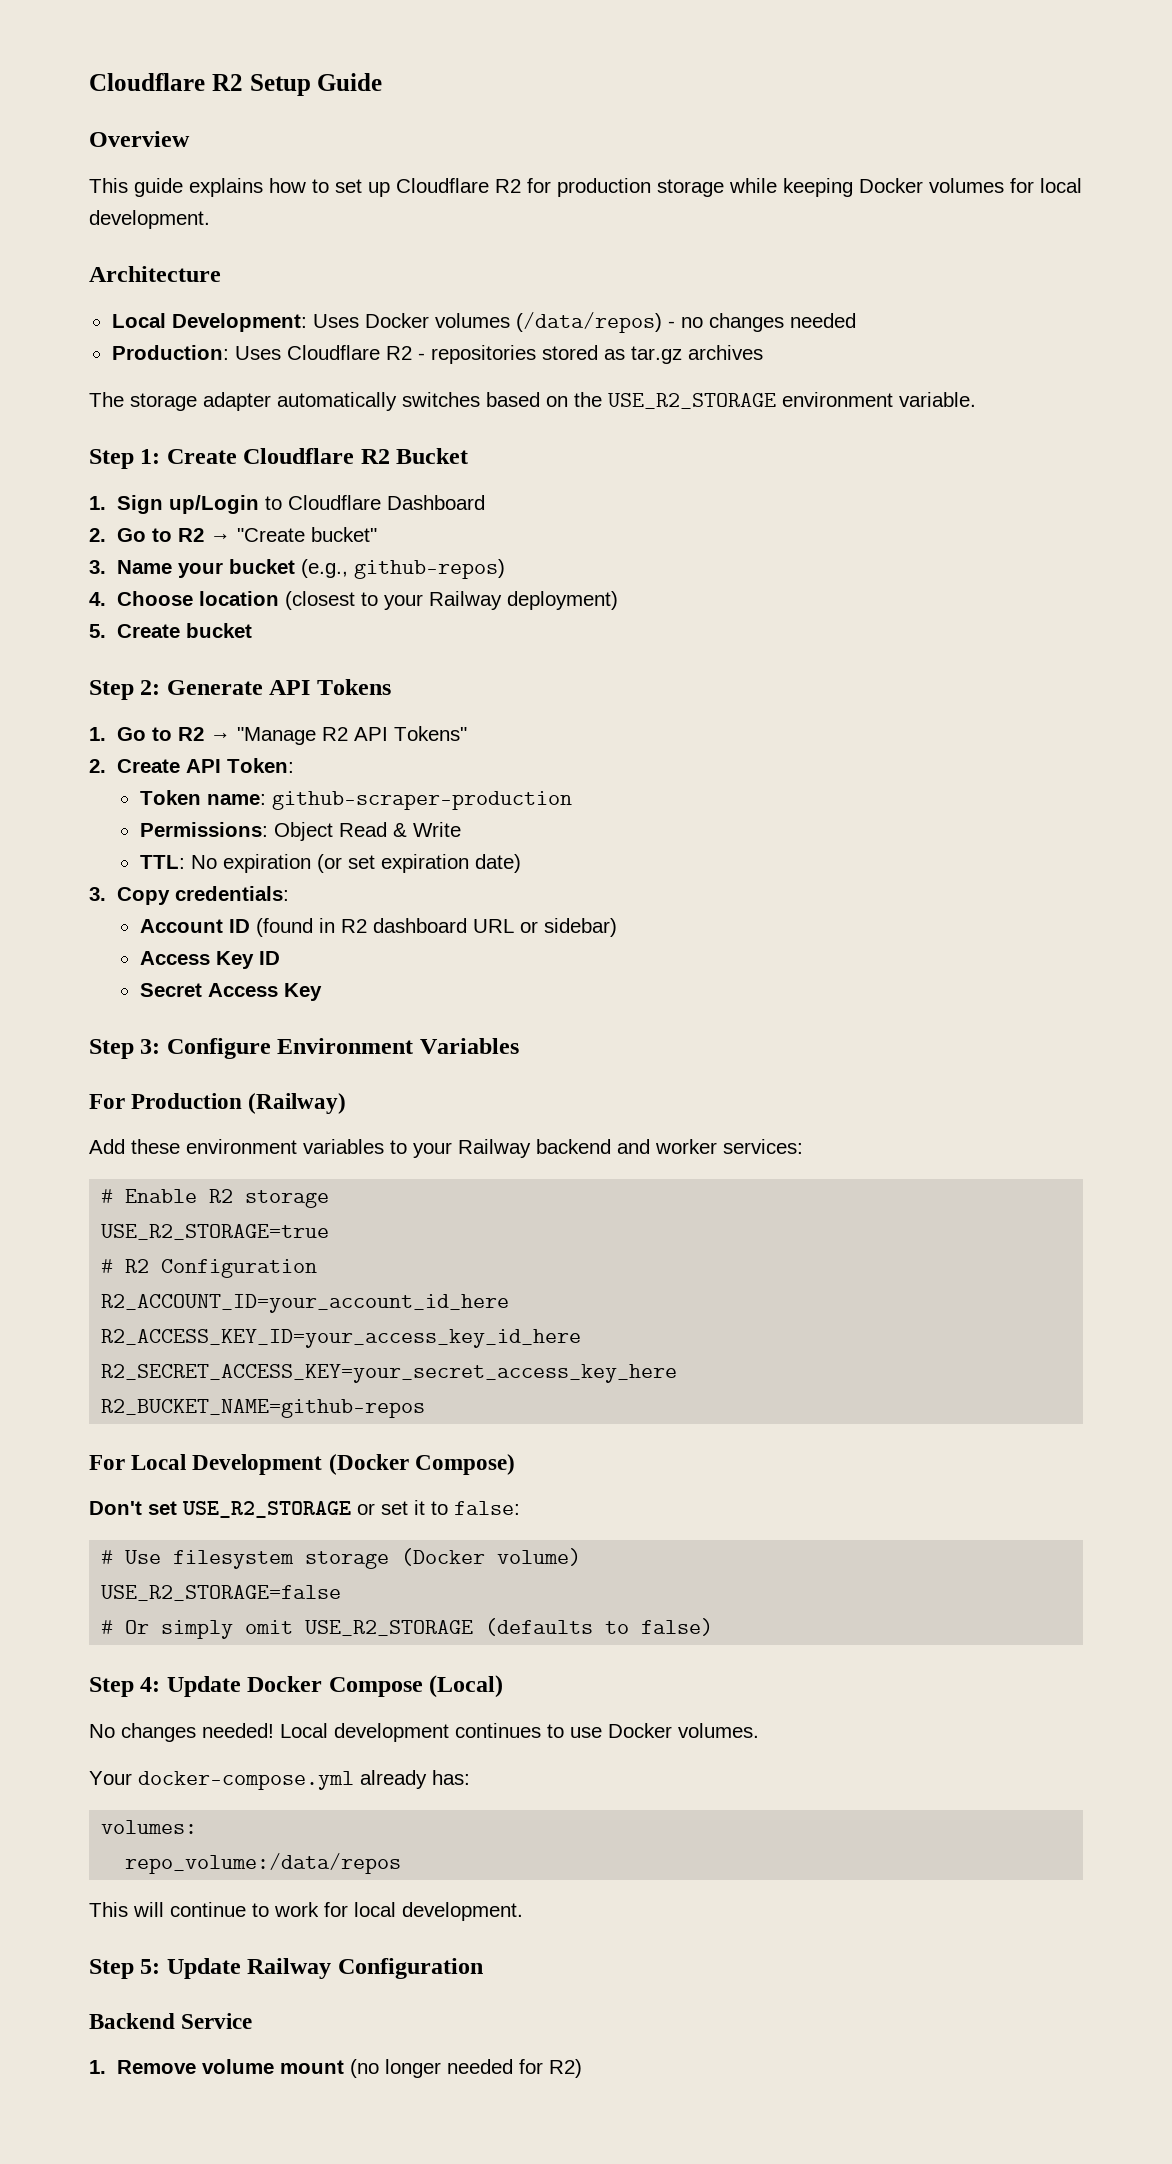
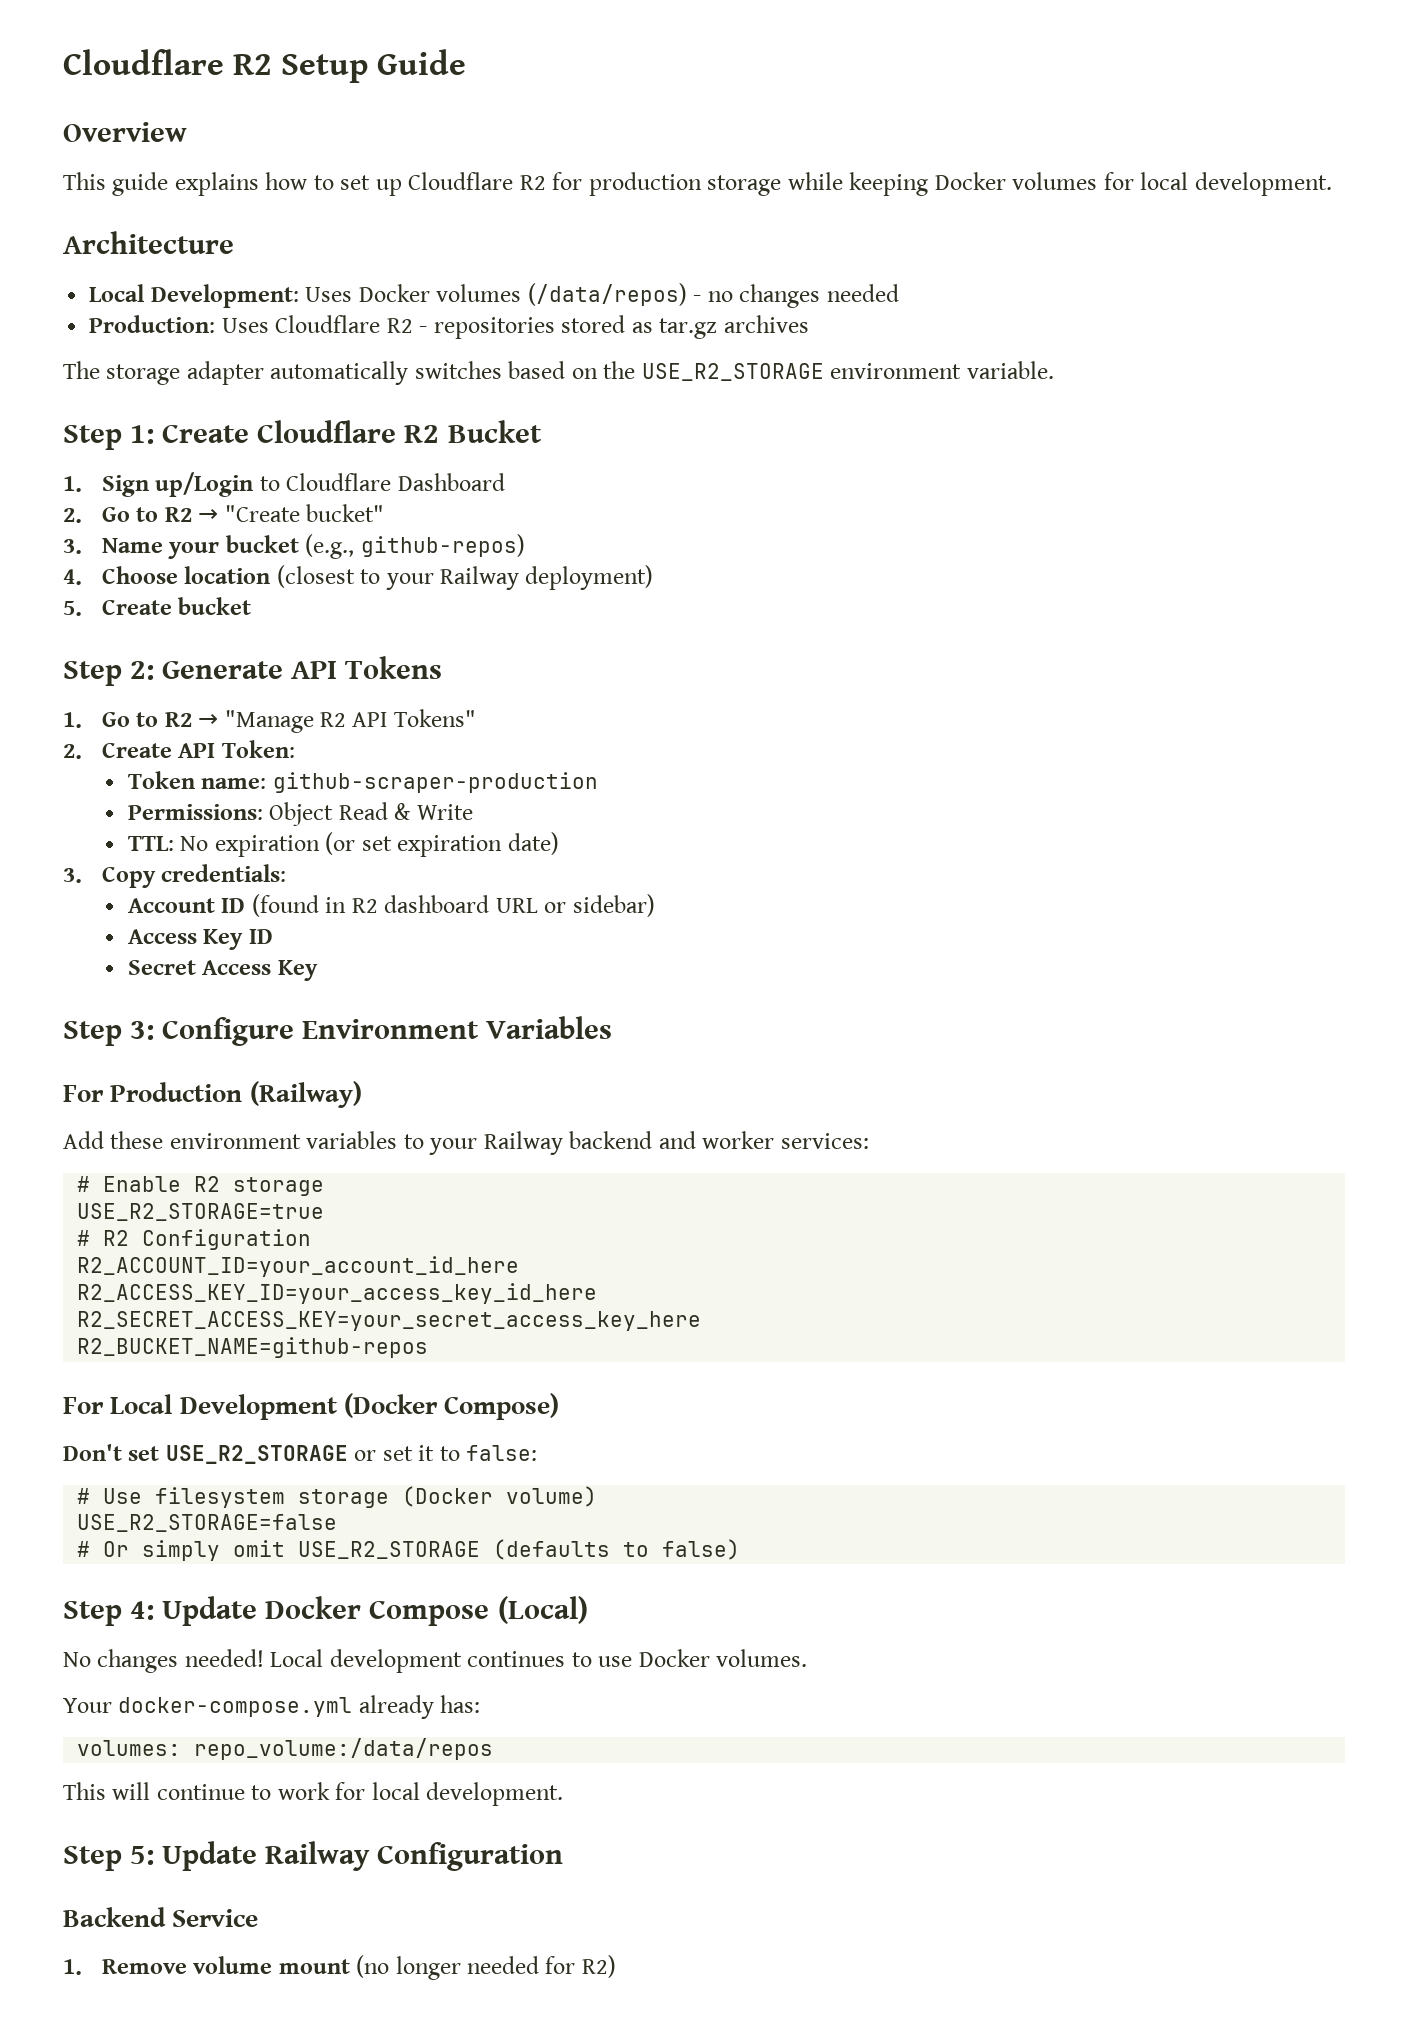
(198, 1827) // -> (182, 1748) none

